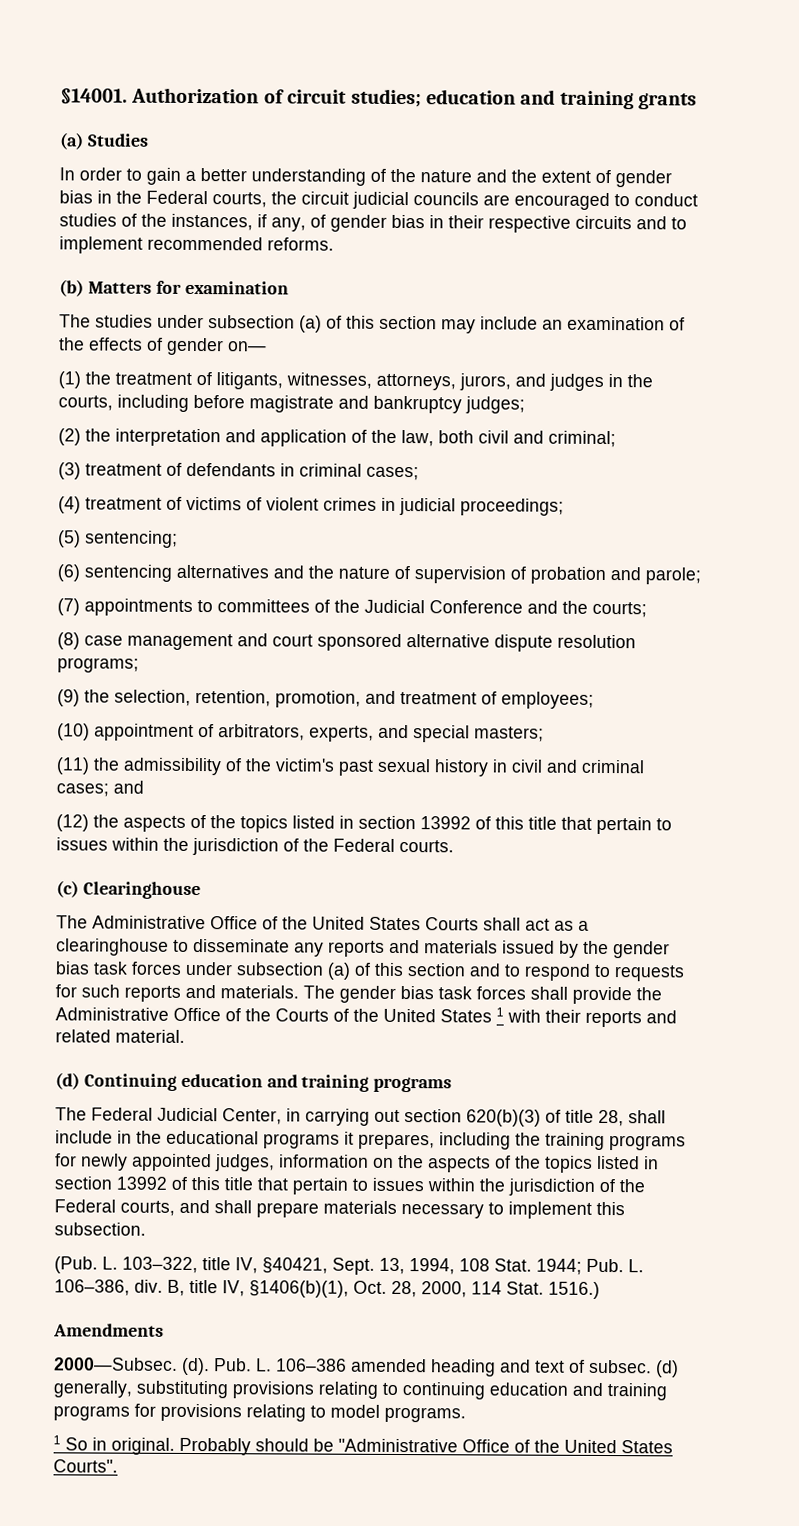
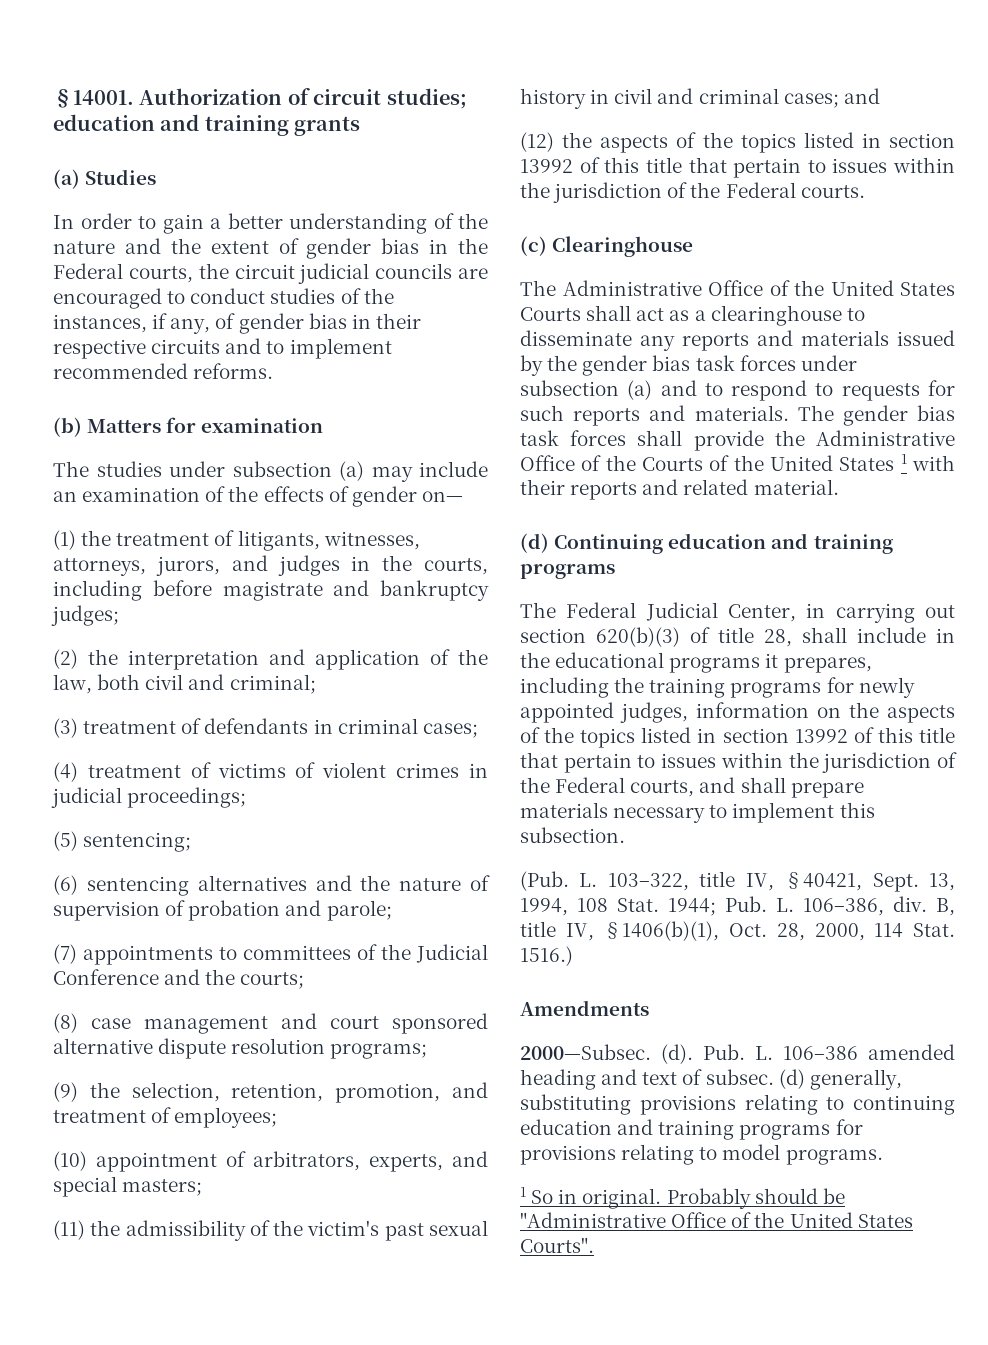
[326,315,437,330] of this section -> (364, 471) none
[354,962,466,977] of this section -> (653, 390) none

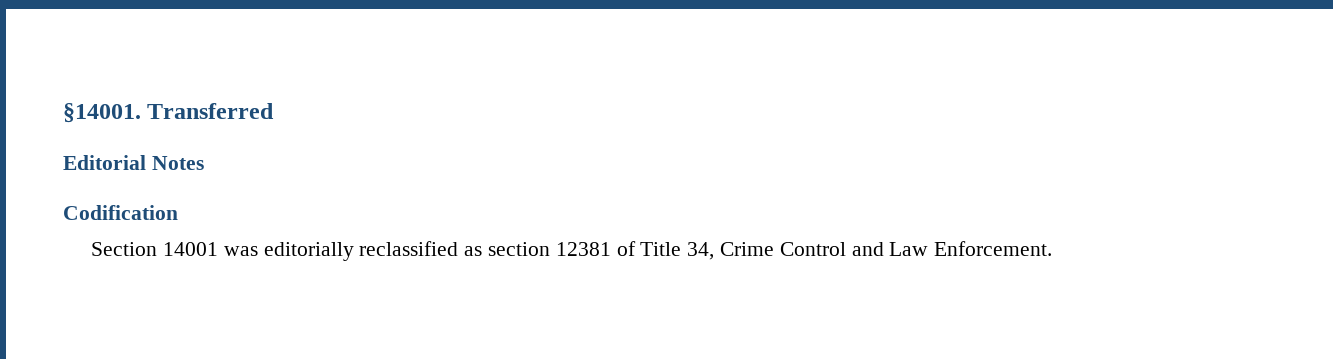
[139,88,467,109] [53,114,361,136] [53,169,157,189] [53,213,488,234] [53,238,488,259] [53,263,488,284] [53,288,394,309] [53,313,421,334] [53,338,392,359] [53,363,274,379] [53,417,324,437] [53,461,488,482] [53,486,463,507] [53,530,420,551] [53,555,488,576] [53,580,489,601] [51,605,119,626] [53,649,488,670] [53,674,316,694] [53,718,478,738] [53,762,489,782] [51,787,247,808] [53,831,192,852] [53,875,490,896] [53,900,392,921] [53,944,488,965] [53,969,305,989] [53,1013,488,1034] [53,1038,428,1059] [53,1082,489,1103] [53,1107,278,1128] [53,1151,488,1172] [53,1176,203,1197] [53,1220,488,1241] [520,88,880,109] [520,132,955,153] [520,157,955,178] [520,182,865,203] [520,236,694,257] [520,280,955,296] [520,305,865,326] [520,330,955,351] [520,355,857,376] [520,380,955,401] [520,405,955,426] [520,430,955,451] [520,454,955,471] [520,479,839,500] [520,533,893,554] [520,564,615,579] [520,602,955,623] [520,627,955,647] [520,652,872,673] [520,677,915,698] [520,702,955,723] [520,727,955,748] [520,752,957,773] [520,777,864,798] [520,802,875,823] [520,827,625,843] [520,871,955,892] [520,896,955,916] [520,921,955,941] [520,946,573,966] [520,1000,649,1016] [520,1044,955,1064] [520,1069,902,1090] [520,1094,955,1115] [520,1119,863,1140] [520,1144,883,1165] [520,1187,845,1209] [520,1212,913,1228] [520,1237,594,1253] Authorization of circuit studies; education and training grants // (a) Studies // In order to gain a better understanding of the nature and the extent of gender bias in the Federal courts, the circuit judicial councils are encouraged to conduct studies of the instances, if any, of gender bias in their respective circuits and to implement recommended reforms. // (b) Matters for examination // The studies under subsection (a) may include an examination of the effects of gender on— // (1) the treatment of litigants, witnesses, attorneys, jurors, and judges in the courts, including before magistrate and bankruptcy judges; // (2) the interpretation and application of the law, both civil and criminal; // (3) treatment of defendants in criminal cases; // (4) treatment of victims of violent crimes in judicial proceedings; // (5) sentencing; // (6) sentencing alternatives and the nature of supervision of probation and parole; // (7) appointments to committees of the Judicial Conference and the courts; // (8) case management and court sponsored alternative dispute resolution programs; // (9) the selection, retention, promotion, and treatment of employees; // (10) appointment of arbitrators, experts, and special masters; // (11) the admissibility of the victim's past sexual history in civil and criminal cases; and // (12) the aspects of the topics listed in section 13992 of this title that pertain to issues within the jurisdiction of the Federal courts. // (c) Clearinghouse // The Administrative Office of the United States Courts shall act as a clearinghouse to disseminate any reports and materials issued by the gender bias task forces under subsection (a) and to respond to requests for such reports and materials. The gender bias task forces shall provide the Administrative Office of the Courts of the United States 1 with their reports and related material. // (d) Continuing education and training programs // The Federal Judicial Center, in carrying out section 620(b)(3) of title 28, shall include in the educational programs it prepares, including the training programs for newly appointed judges, information on the aspects of the topics listed in section 13992 of this title that pertain to issues within the jurisdiction of the Federal courts, and shall prepare materials necessary to implement this subsection. // (Pub. L. 103–322, title IV, §40421, Sept. 13, 1994, 108 Stat. 1944; Pub. L. 106–386, div. B, title IV, §1406(b)(1), Oct. 28, 2000, 114 Stat. 1516.) // Amendments // 2000—Subsec. (d). Pub. L. 106–386 amended heading and text of subsec. (d) generally, substituting provisions relating to continuing education and training programs for provisions relating to model programs. // 1 So in original. Probably should be "Administrative Office of the United States Courts". -> [147,103,275,119] [63,155,204,170] [63,205,178,220] [91,241,1053,261] Transferred // Editorial Notes // Codification // Section 14001 was editorially reclassified as section 12381 of Title 34, Crime Control and Law Enforcement.

